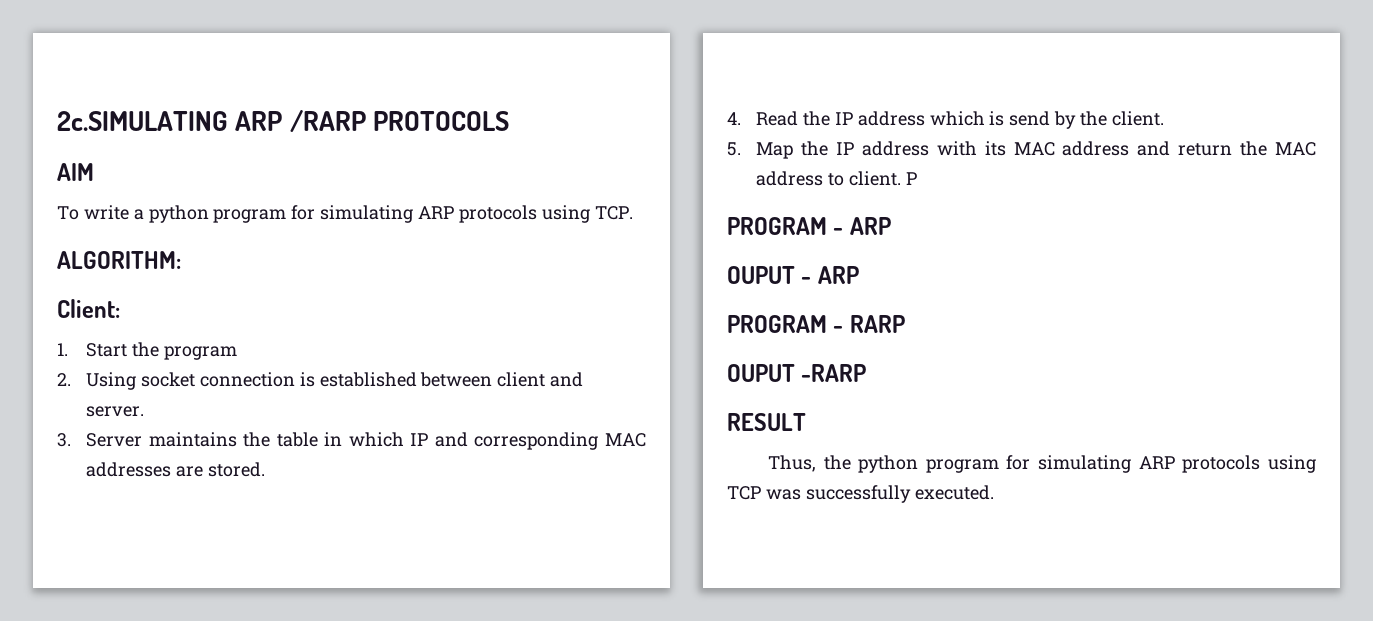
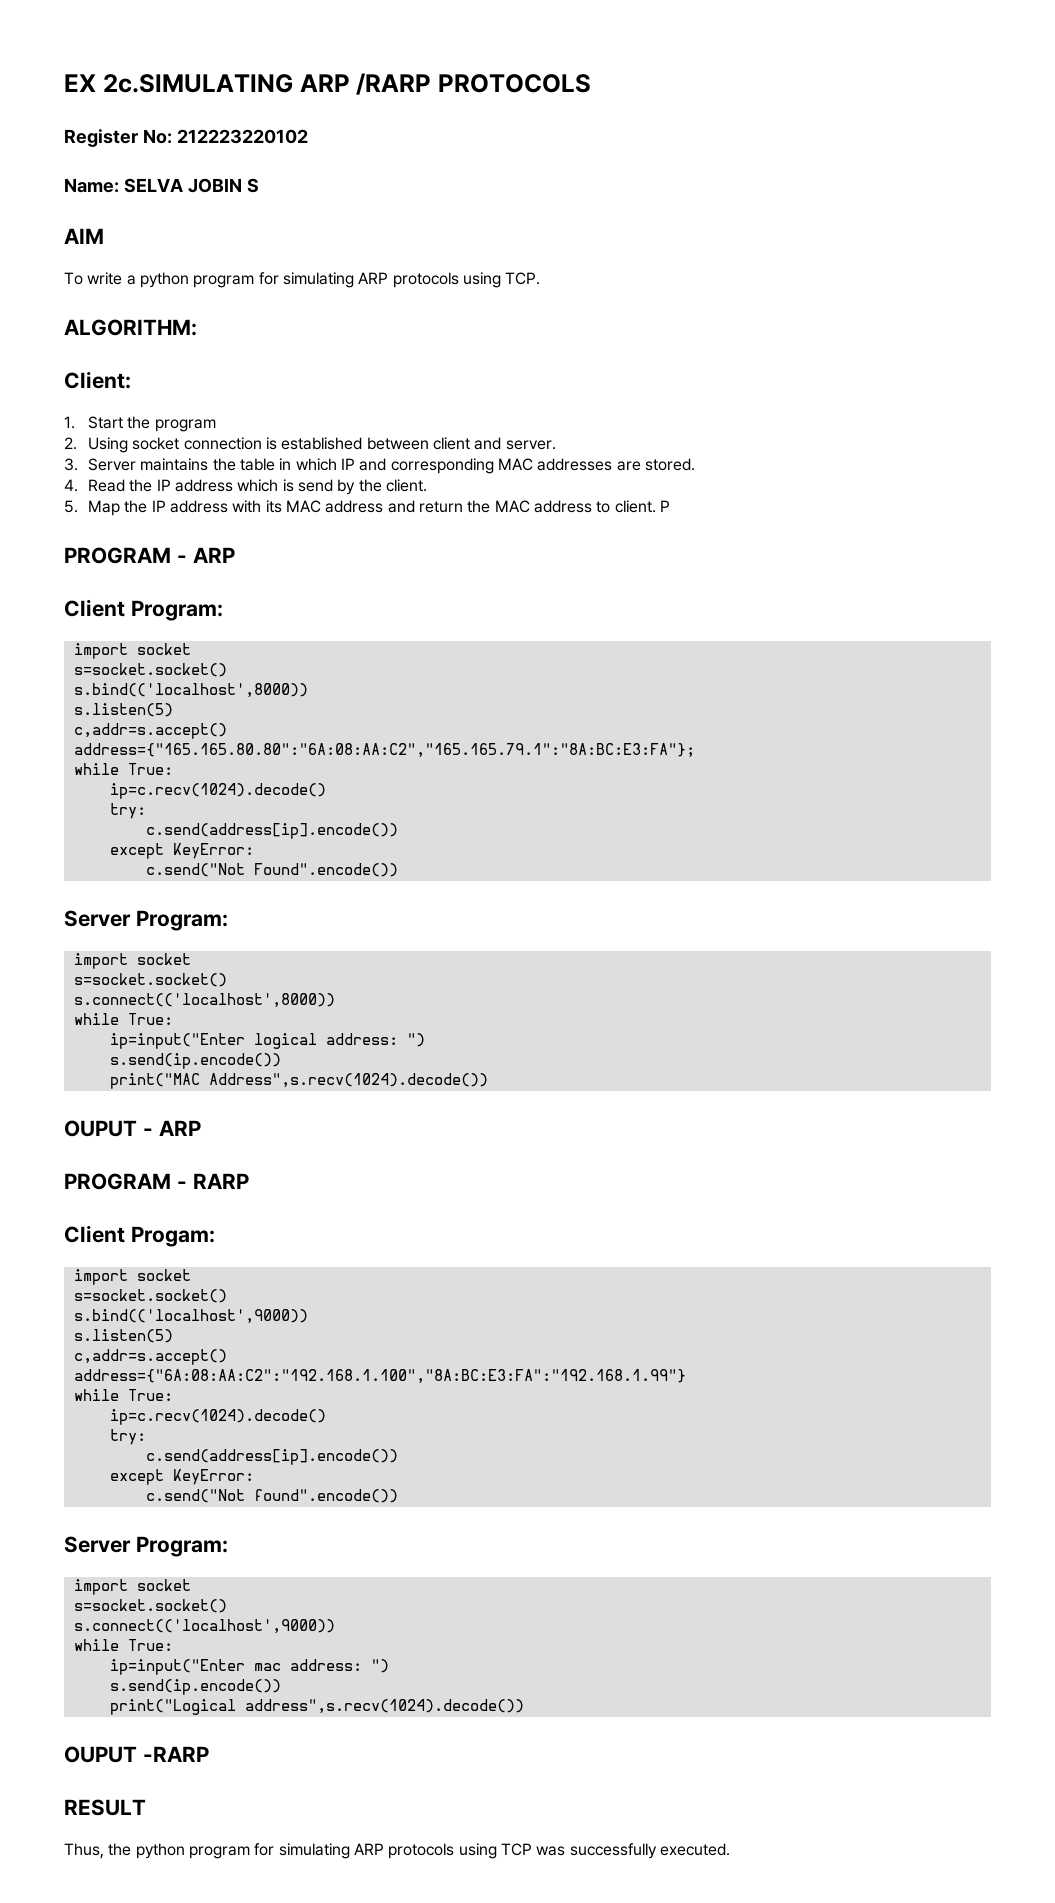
(57, 121) none -> [64,74,96,92] EX
(510, 121) none -> [64,129,308,147] [64,178,259,193] // Register No: 212223220102 // Name: SELVA JOBIN S
(891, 226) none -> [64,599,223,621] [73,643,191,659] [73,663,227,677] [73,683,308,698] [73,703,173,717] [73,723,227,739] [73,743,695,758] [73,763,173,775] [109,783,326,799] [109,803,146,819] [145,823,398,839] [109,843,254,859] [145,863,398,877] [64,910,228,931] [73,953,191,969] [73,973,227,987] [73,993,335,1008] [73,1013,173,1025] [109,1033,425,1049] [109,1053,281,1069] [109,1073,488,1089] // Client Program: // import socket // s=socket.socket() // s.bind(('localhost',8000)) // s.listen(5) // c,addr=s.accept() // address={"165.165.80.80":"6A:08:AA:C2","165.165.79.1":"8A:BC:E3:FA"}; // while True: // ip=c.recv(1024).decode() // try: // c.send(address[ip].encode()) // except KeyError: // c.send("Not Found".encode()) // Server Program: // import socket // s=socket.socket() // s.connect(('localhost',8000)) // while True: // ip=input("Enter logical address: ") // s.send(ip.encode()) // print("MAC Address",s.recv(1024).decode())
(905, 324) none -> [64,1225,215,1247] [73,1269,191,1285] [73,1289,227,1303] [73,1309,308,1324] [73,1329,173,1343] [73,1349,227,1365] [73,1369,686,1384] [73,1389,173,1401] [109,1409,326,1425] [109,1429,146,1445] [145,1449,398,1465] [109,1469,254,1485] [145,1489,398,1503] [64,1536,228,1557] [73,1579,191,1595] [73,1599,227,1613] [73,1619,335,1634] [73,1639,173,1651] [109,1659,389,1675] [109,1679,281,1695] [109,1699,524,1715] // Client Progam: // import socket // s=socket.socket() // s.bind(('localhost',9000)) // s.listen(5) // c,addr=s.accept() // address={"6A:08:AA:C2":"192.168.1.100","8A:BC:E3:FA":"192.168.1.99"} // while True: // ip=c.recv(1024).decode() // try: // c.send(address[ip].encode()) // except KeyError: // c.send("Not found".encode()) // Server Program: // import socket // s=socket.socket() // s.connect(('localhost',9000)) // while True: // ip=input("Enter mac address: ") // s.send(ip.encode()) // print("Logical address",s.recv(1024).decode())

